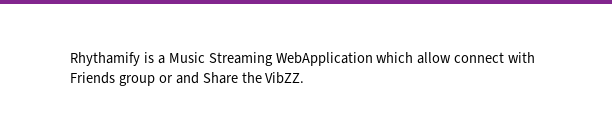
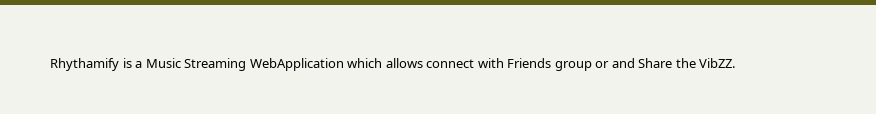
[417,52,452,64] allow -> [385,58,423,68] allows

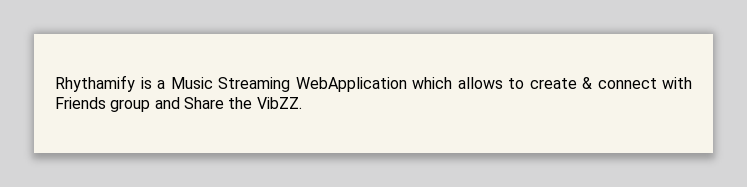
(423, 63) none -> [508,77,592,89] to create &
[595,61,610,68] or -> (151, 105) none

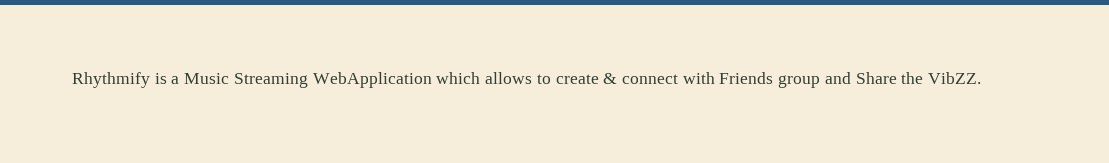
[55,75,135,92] Rhythamify -> [72,72,150,88] Rhythmify

